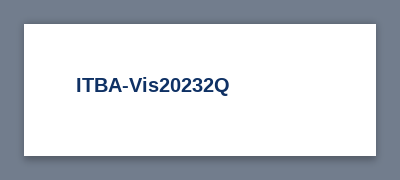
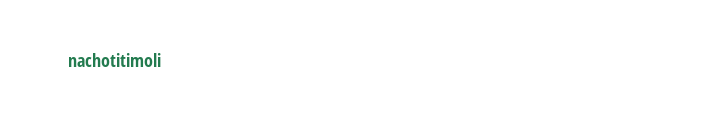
[76,77,230,96] ITBA-Vis20232Q -> [68,53,161,67] nachotitimoli

